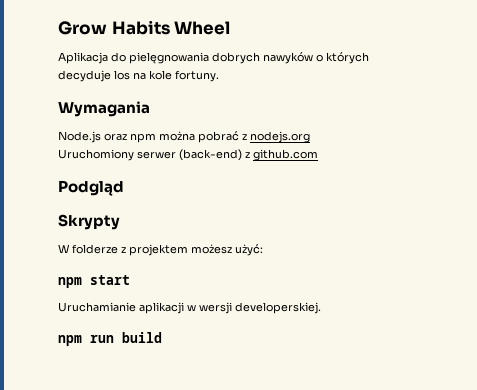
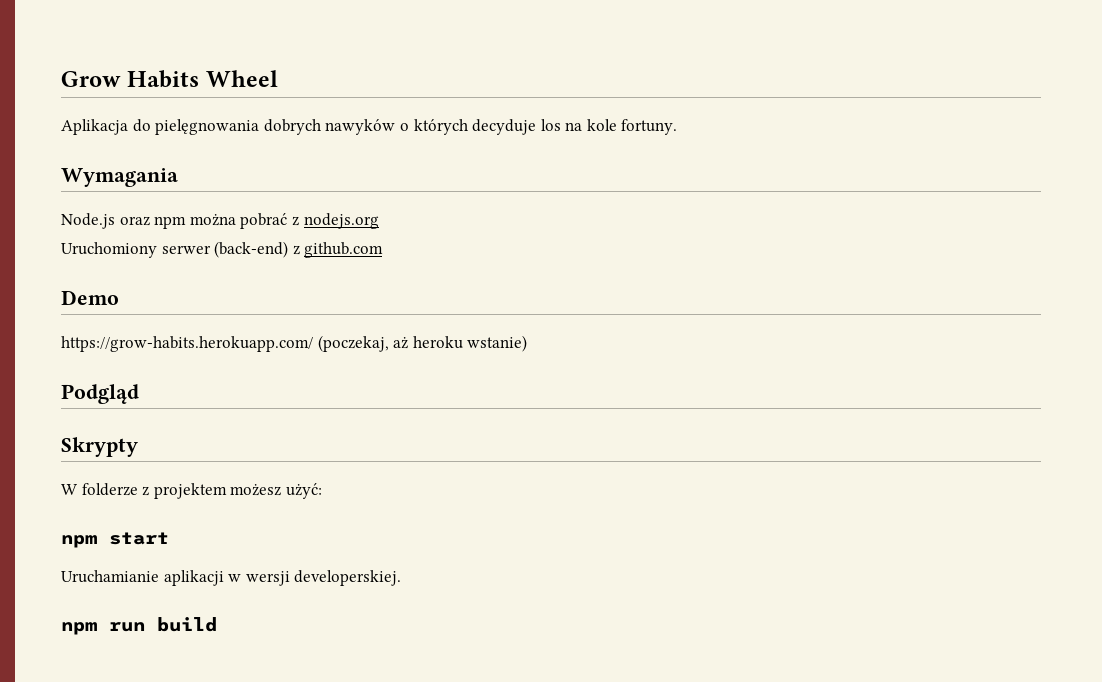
(318, 155) none -> [61,290,119,305] [61,335,528,352] // Demo // https://grow-habits.herokuapp.com/ (poczekaj, aż heroku wstanie)

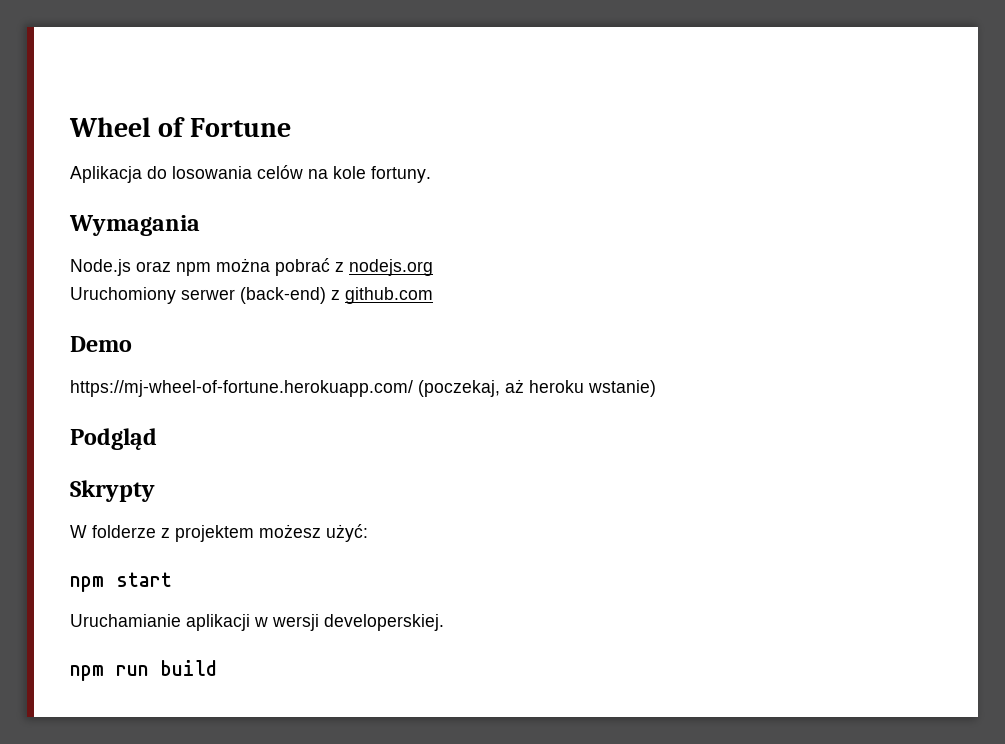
[61,70,200,88] Grow Habits -> (69, 127) none
(278, 78) none -> [158,117,291,137] of Fortune
[155,119,561,135] pielęgnowania dobrych nawyków o których decyduje los -> [172,165,303,179] losowania celów
[61,336,313,352] https://grow-habits.herokuapp.com/ -> [70,380,413,397] https://mj-wheel-of-fortune.herokuapp.com/

